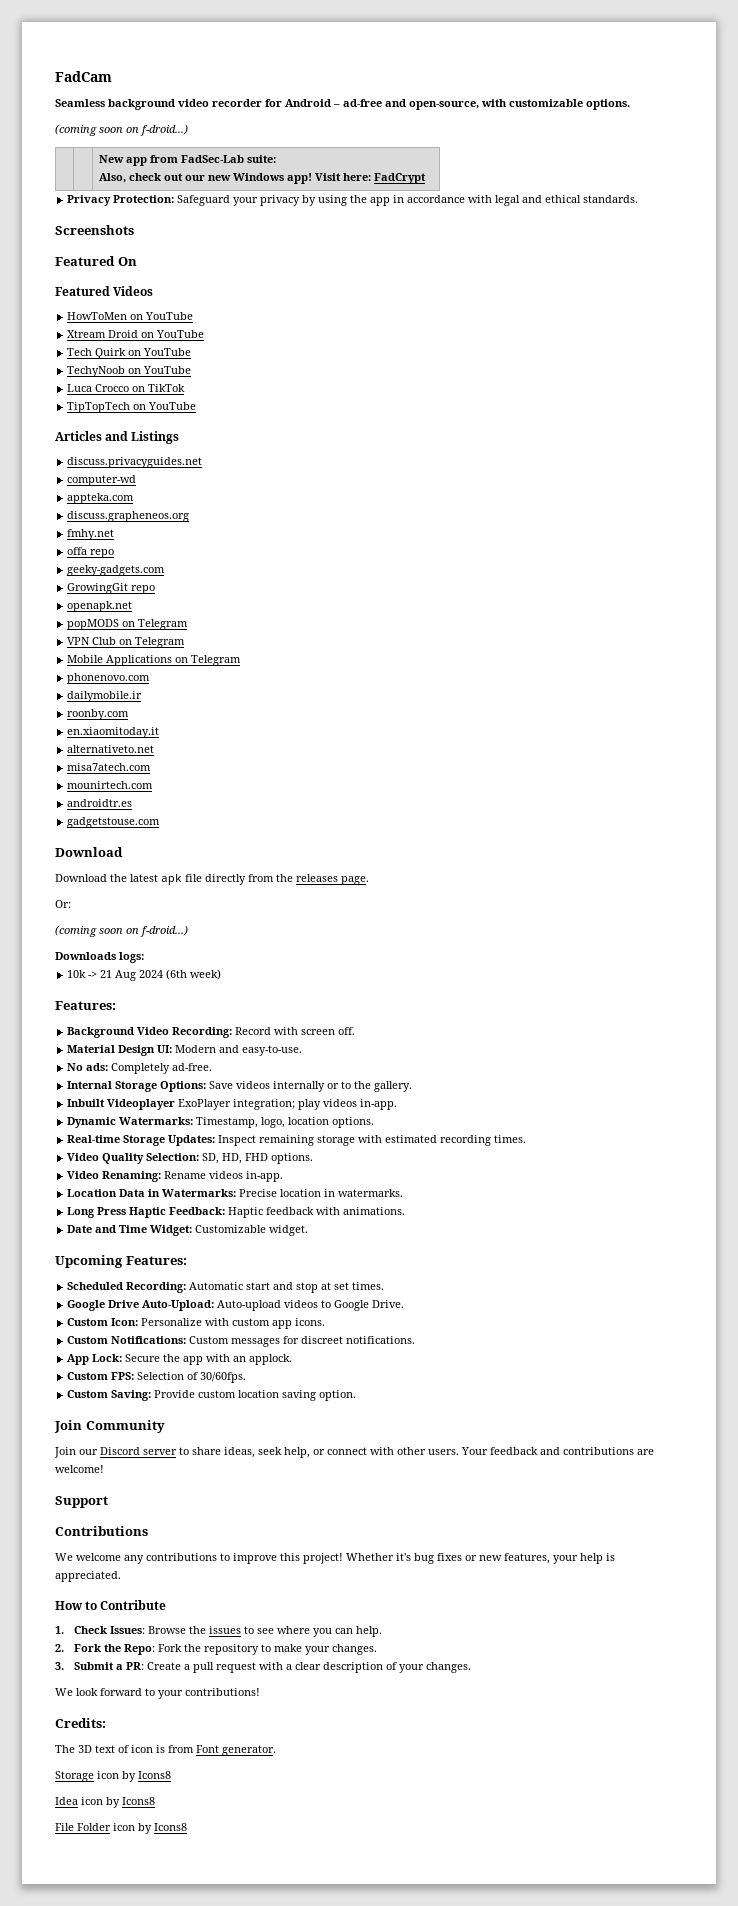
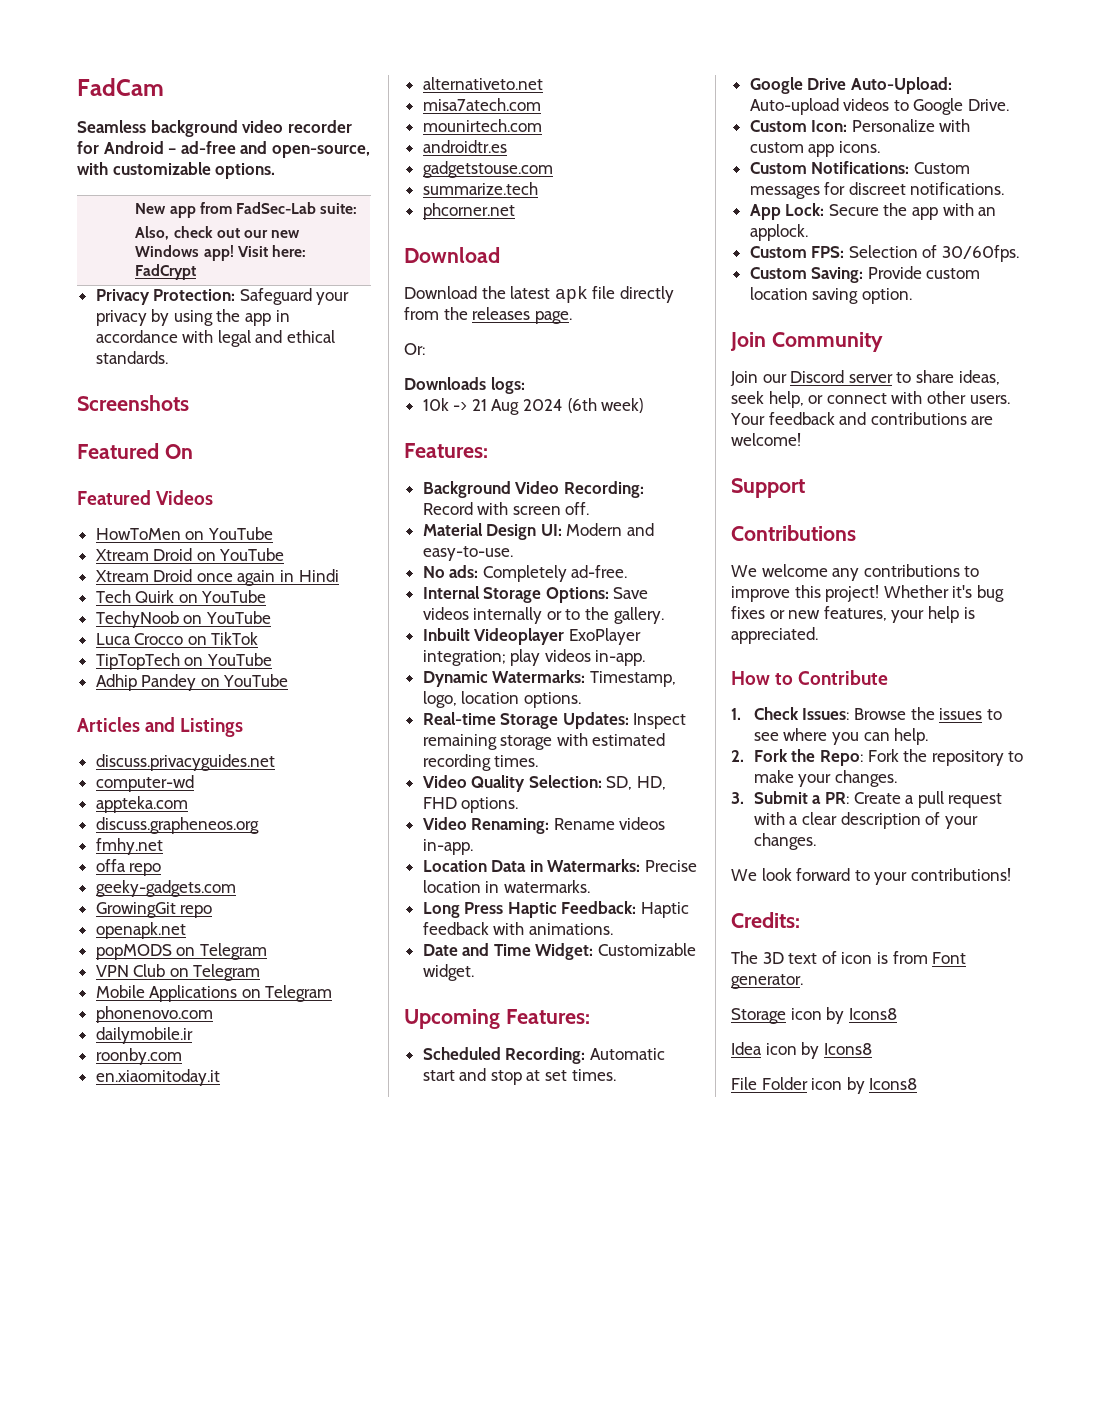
[55,124,188,136] // (coming soon on f-droid...) -> (276, 171) none
(205, 334) none -> [95,569,339,586] // Xtream Droid once again in Hindi
(197, 406) none -> [95,674,289,691] // Adhip Pandey on YouTube
(161, 822) none -> [422,182,538,195] [422,203,515,220] // summarize.tech // phcorner.net
[55,925,188,937] // (coming soon on f-droid...) -> (425, 349) none

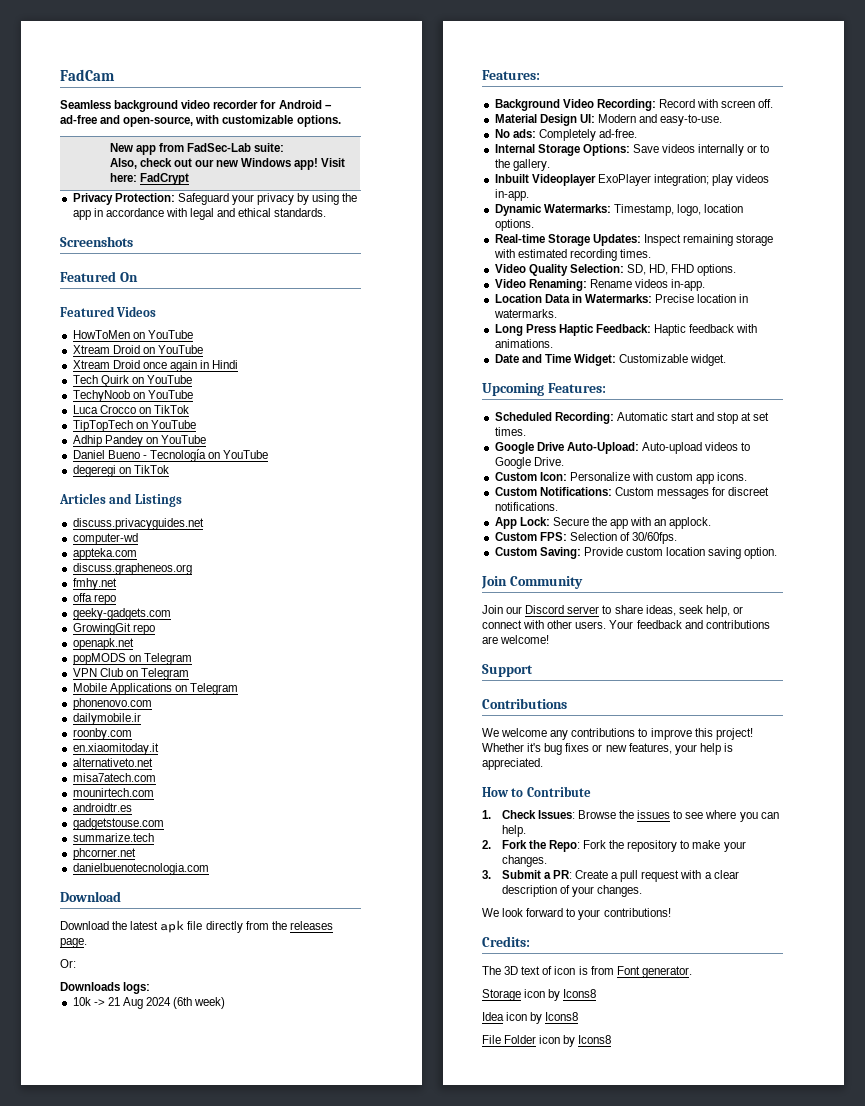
(289, 680) none -> [72,449,269,462] [72,465,169,477] // Daniel Bueno - Tecnología on YouTube // degeregi on TikTok
(515, 211) none -> [72,863,209,875] // danielbuenotecnologia.com

